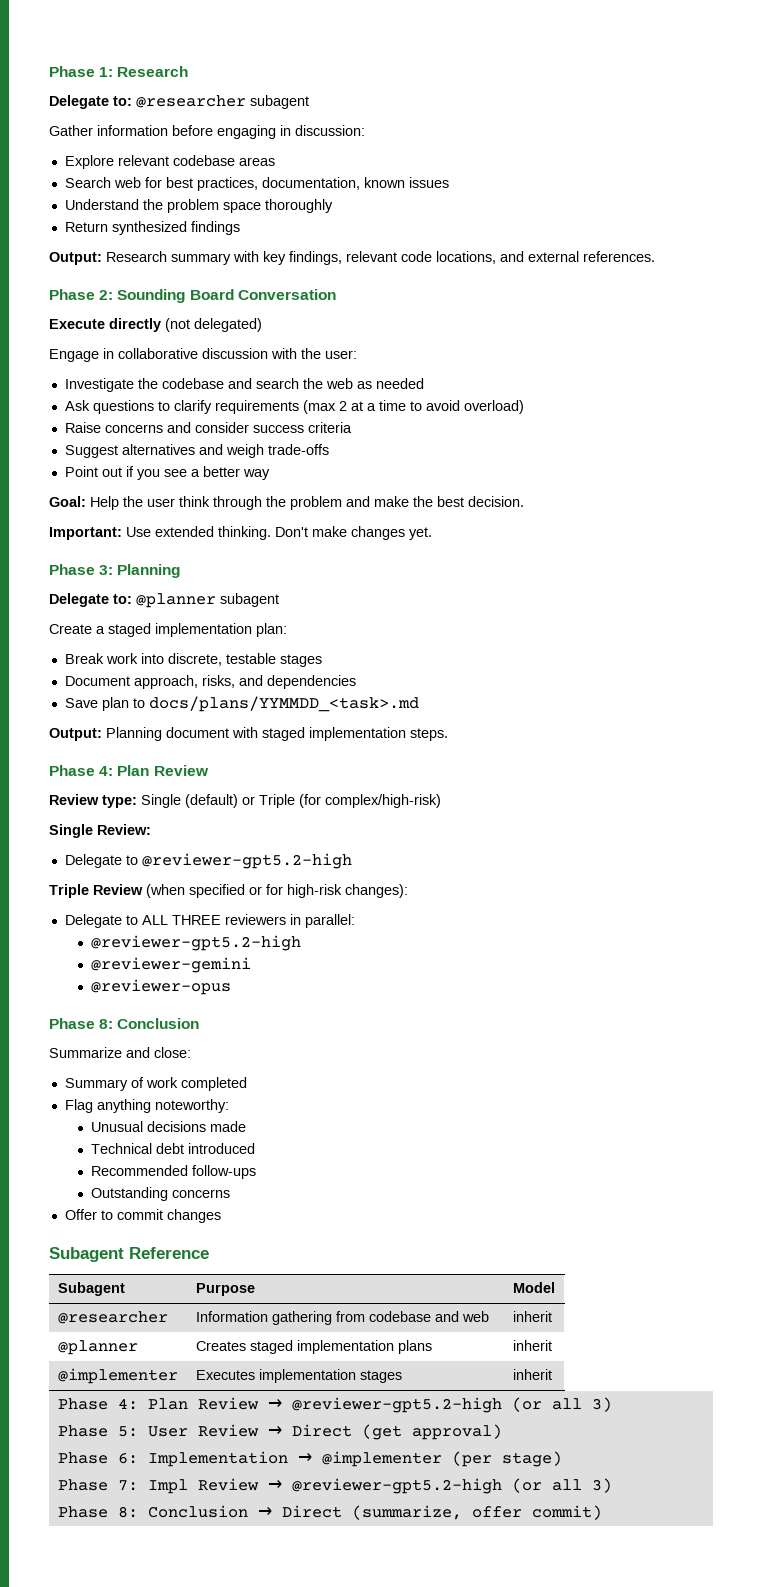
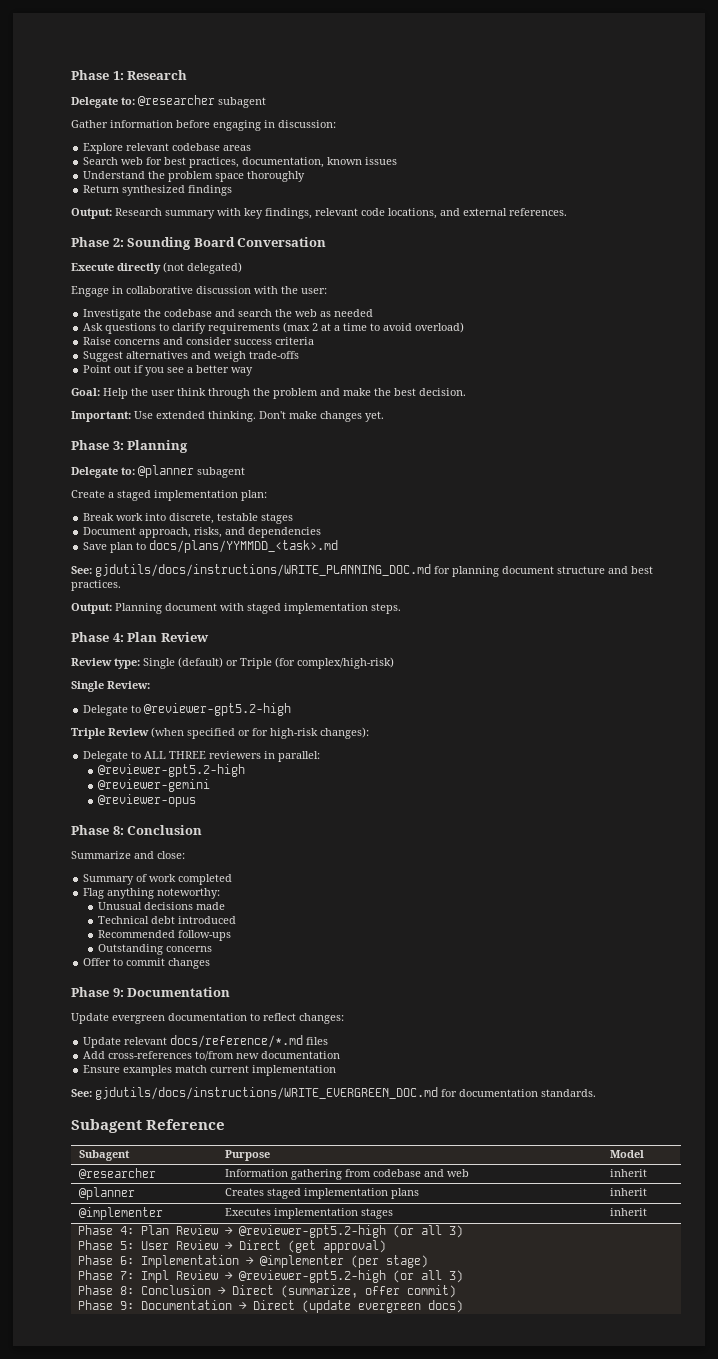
(419, 704) none -> [71,564,653,577] [71,580,121,591] // See: gjdutils/docs/instructions/WRITE_PLANNING_DOC.md for planning document structure and best practices.
(221, 1216) none -> [71,987,231,997] [71,1013,344,1024] [83,1035,329,1048] [83,1051,341,1061] [83,1065,337,1076] [71,1087,596,1100] // Phase 9: Documentation // Update evergreen documentation to reflect changes: // Update relevant docs/reference/*.md files // Add cross-references to/from new documentation // Ensure examples match current implementation // See: gjdutils/docs/instructions/WRITE_EVERGREEN_DOC.md for documentation standards.
(602, 1512) none -> [77,1300,463,1313] // Phase 9: Documentation → Direct (update evergreen docs)

